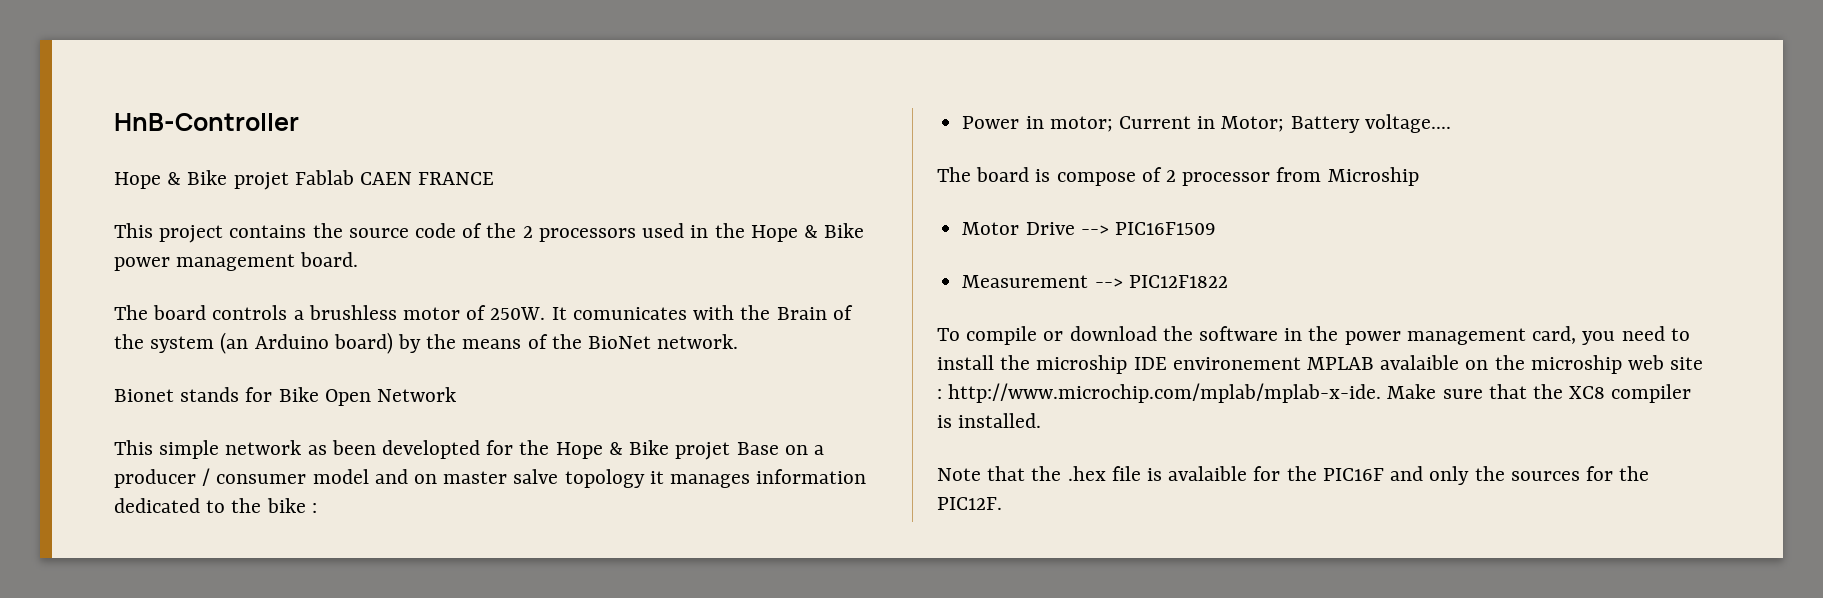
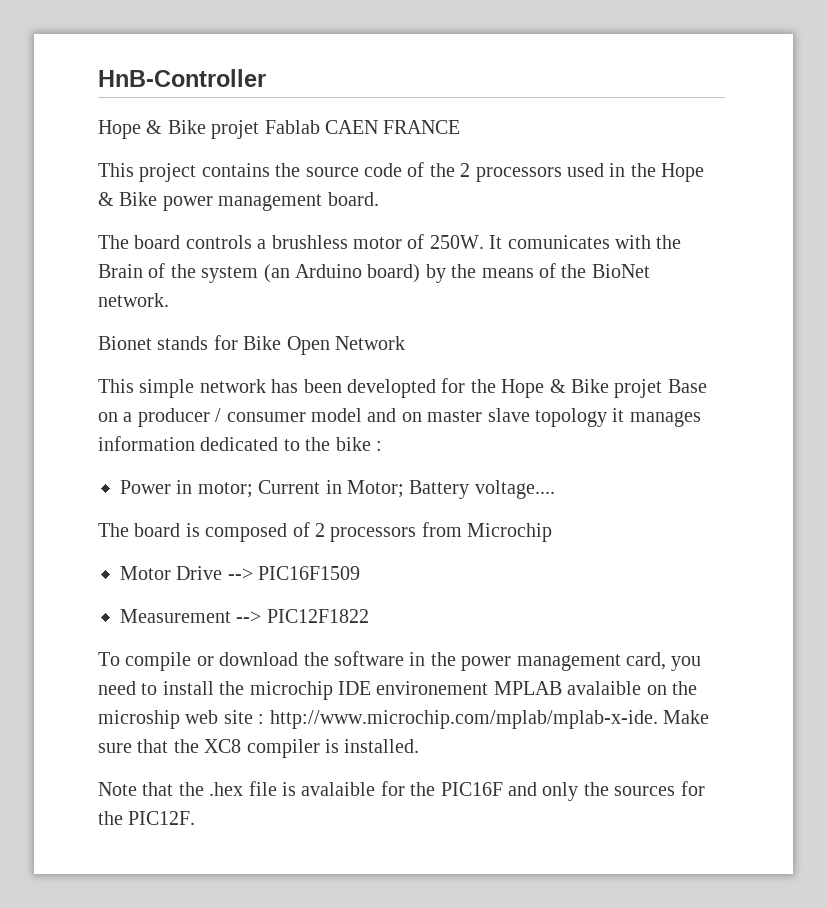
[307,445,327,455] as -> [271,379,299,393] has
[513,469,559,484] salve -> [487,408,530,422] slave
[1056,172,1136,186] compose -> [205,523,288,542] composed
[1182,167,1419,186] processor from Microship -> [330,522,553,542] processors from Microchip
[1036,355,1128,374] microship -> [249,681,333,700] microchip

